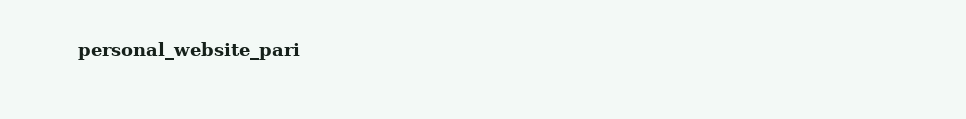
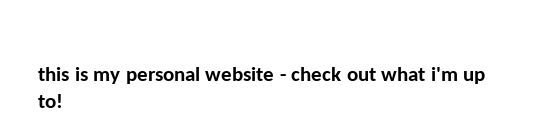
[78,42,300,60] personal_website_pari -> [38,67,486,84] [38,94,63,108] this is my personal website - check out what i'm up to!

